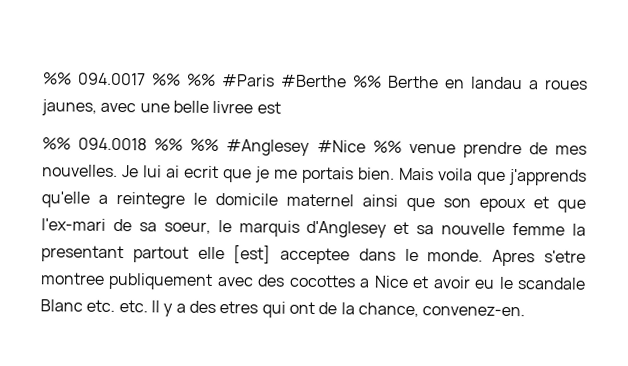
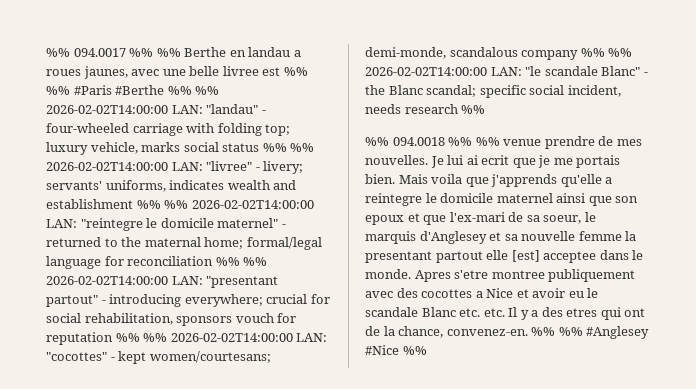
[221,74,382,88] #Paris #Berthe %% -> (181, 52) none
(281, 107) none -> [283,67,308,76] [46,85,220,95] [46,104,266,114] [46,123,291,136] [46,142,315,155] [46,161,304,174] [46,180,297,192] [46,199,314,209] [46,218,286,231] [46,237,322,250] [46,256,268,269] [46,276,279,288] [46,294,330,307] [46,313,297,326] [46,332,328,345] [46,351,271,364] [365,47,633,60] [365,66,648,76] [365,85,621,98] [365,104,486,114] %% %% #Paris #Berthe %% %% 2026-02-02T14:00:00 LAN: "landau" - four-wheeled carriage with folding top; luxury vehicle, marks social status %% %% 2026-02-02T14:00:00 LAN: "livree" - livery; servants' uniforms, indicates wealth and establishment %% %% 2026-02-02T14:00:00 LAN: "reintegre le domicile maternel" - returned to the maternal home; formal/legal language for reconciliation %% %% 2026-02-02T14:00:00 LAN: "presentant partout" - introducing everywhere; crucial for social rehabilitation, sponsors vouch for reputation %% %% 2026-02-02T14:00:00 LAN: "cocottes" - kept women/courtesans; demi-monde, scandalous company %% %% 2026-02-02T14:00:00 LAN: "le scandale Blanc" - the Blanc scandal; specific social incident, needs research %%
[226,139,402,156] #Anglesey #Nice %% -> (500, 141) none
(526, 311) none -> [531,326,650,339] [365,345,427,355] %% %% #Anglesey #Nice %%

